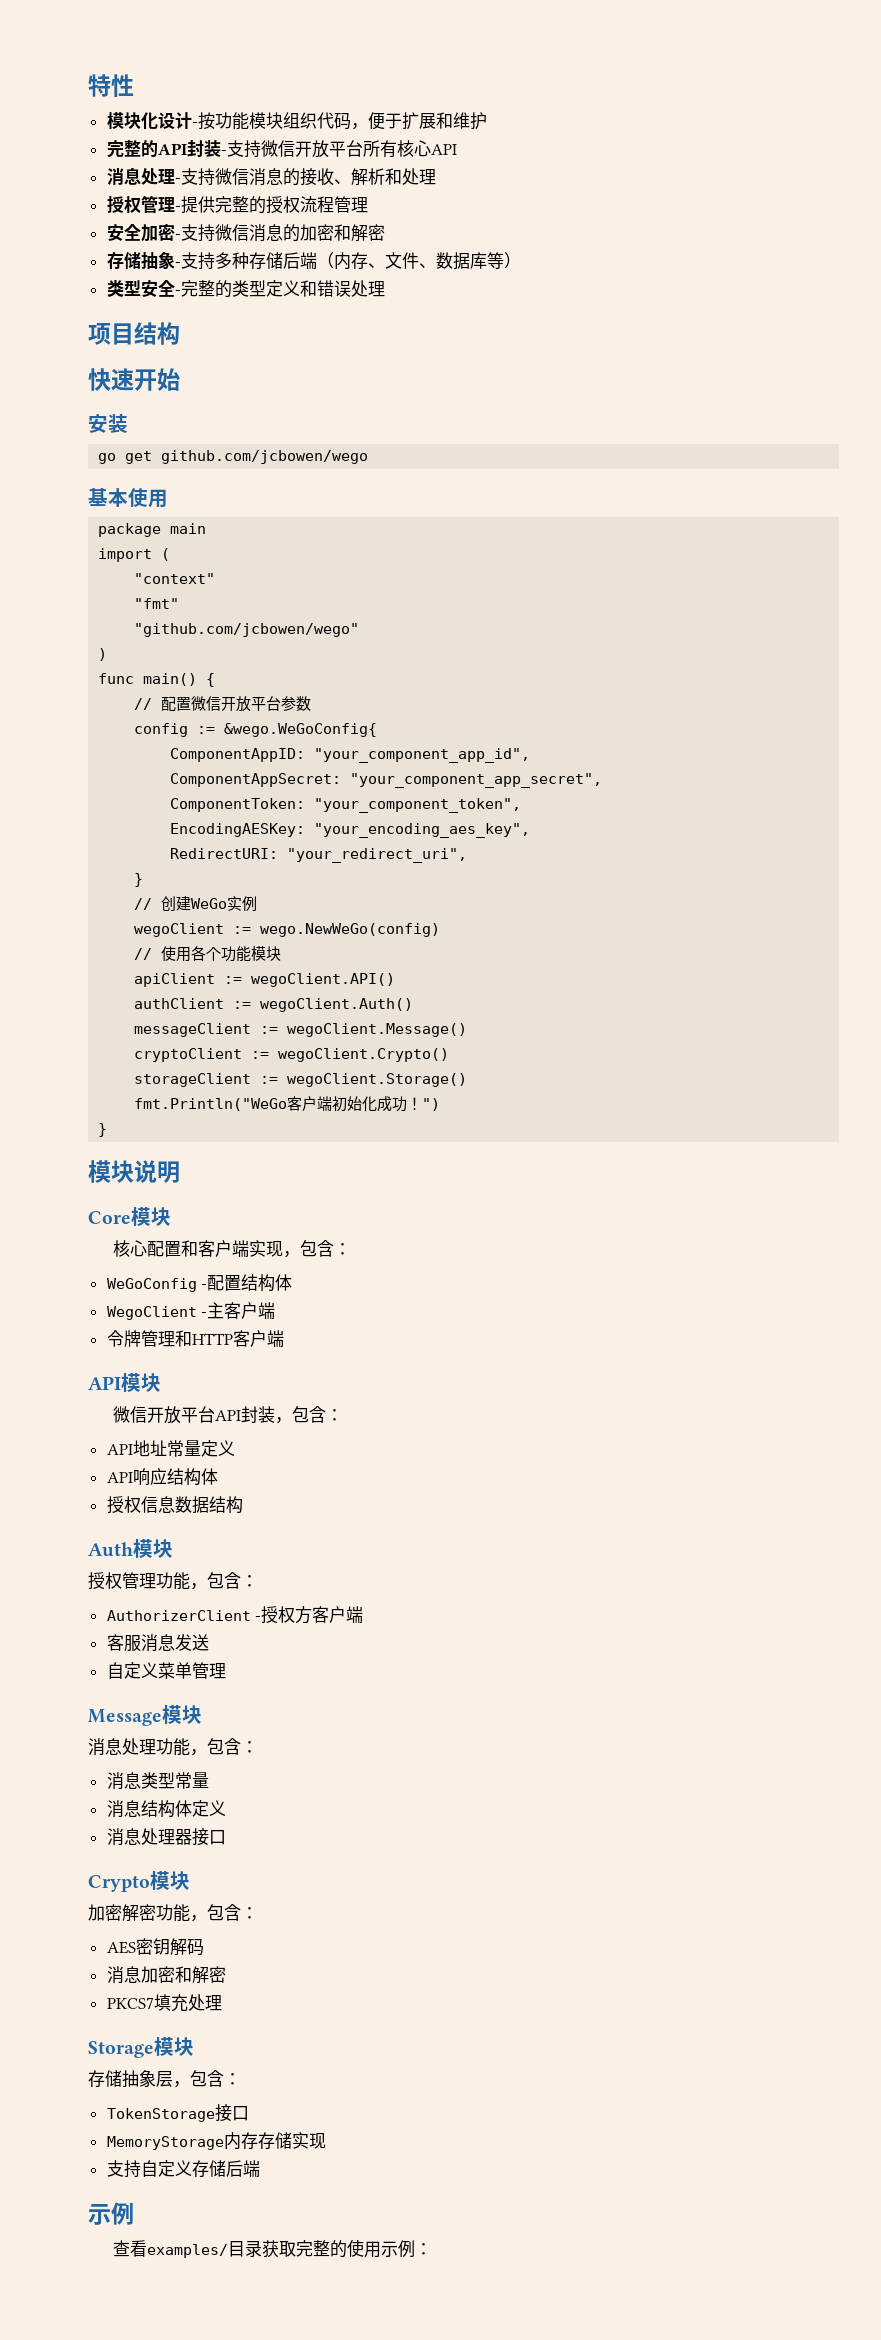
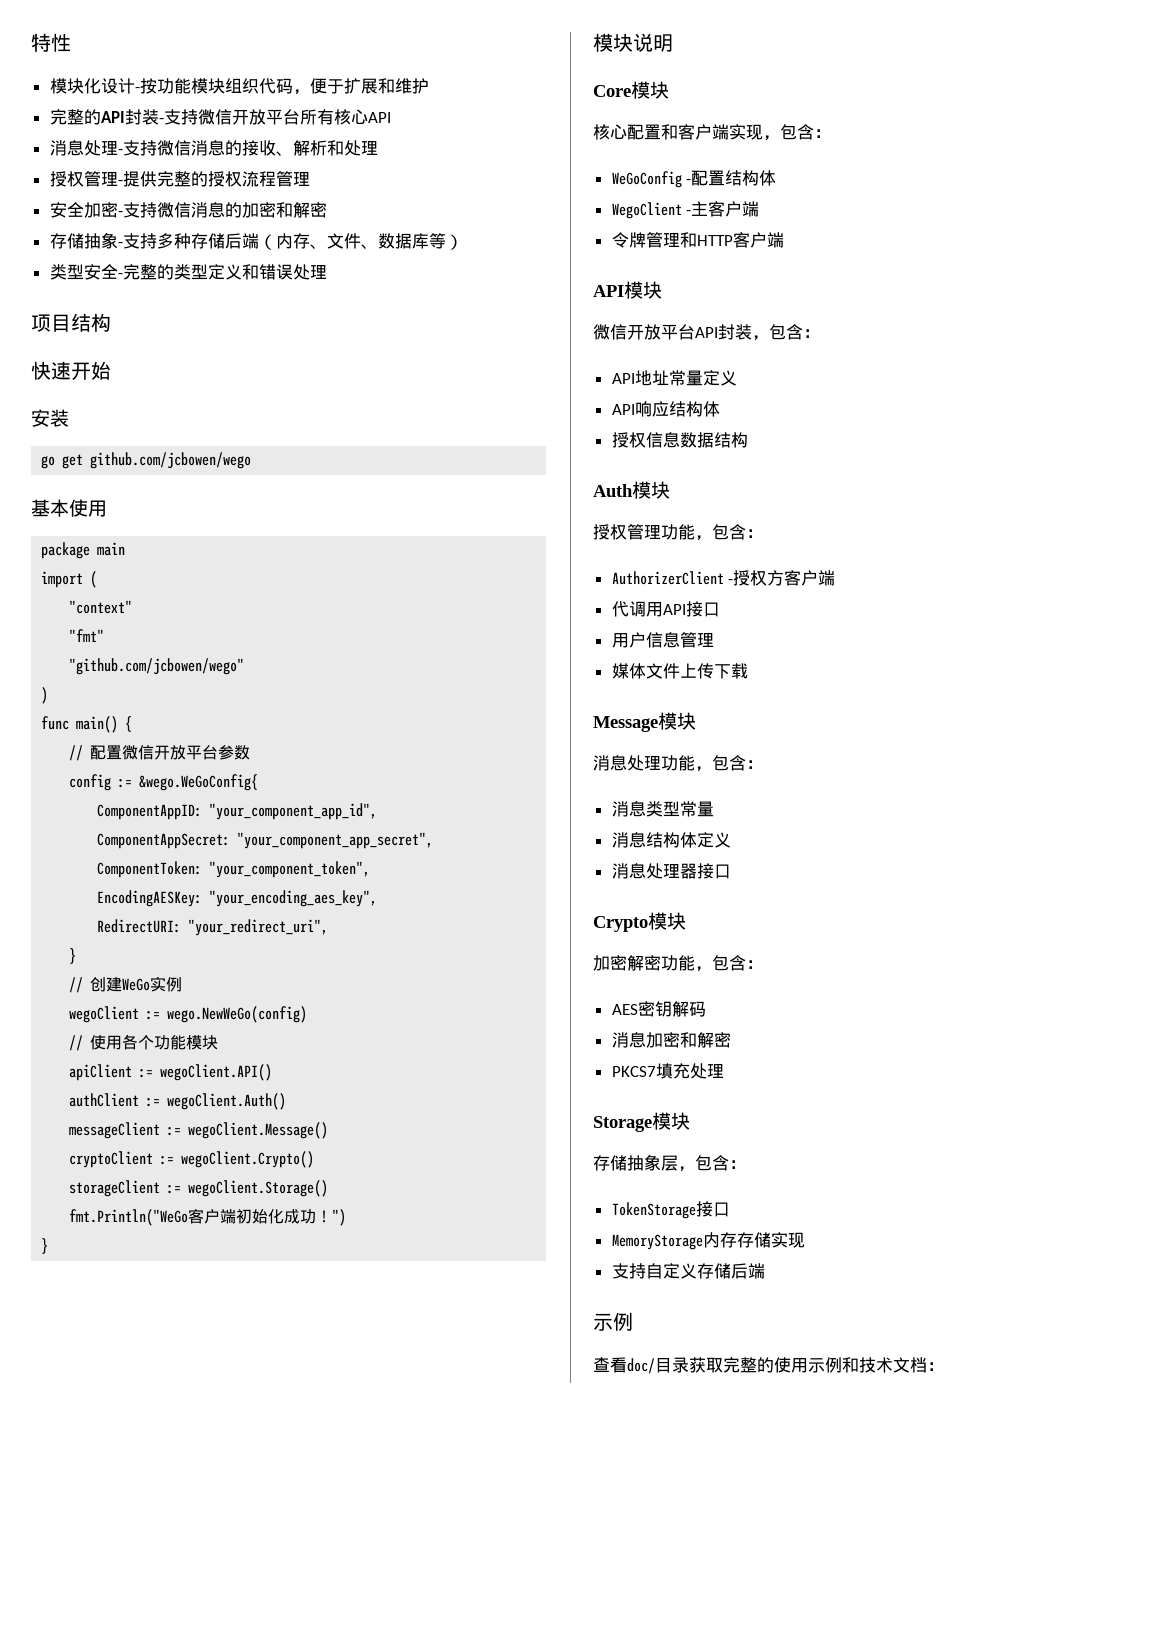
[106,1634,209,1652] [106,1662,226,1679] 客服消息发送 // 自定义菜单管理 -> [611,601,720,617] [611,632,714,648] [611,663,748,679] 代调用API接口 // 用户信息管理 // 媒体文件上传下载
[146,2244,228,2258] examples/ -> [627,1358,655,1374] doc/
(415, 2249) none -> [842,1357,927,1373] 和技术文档

